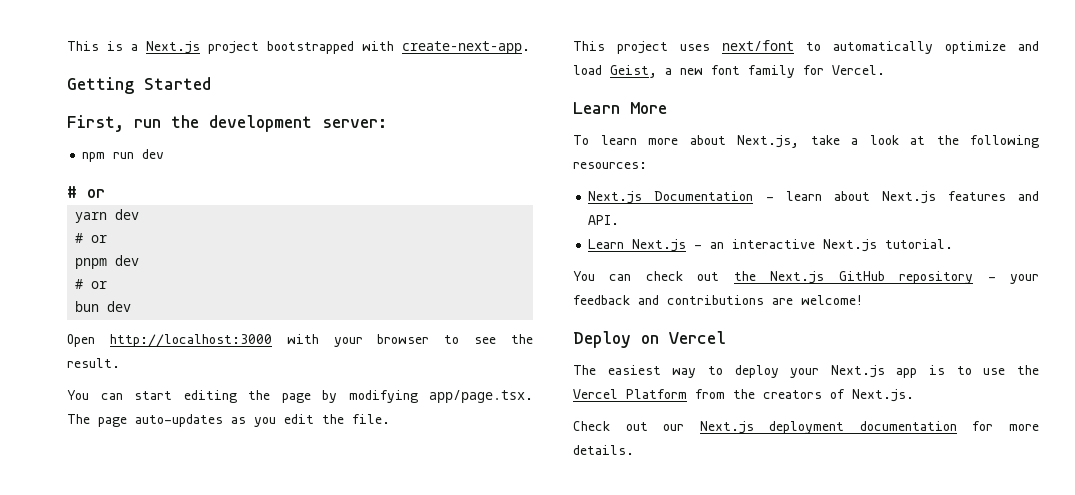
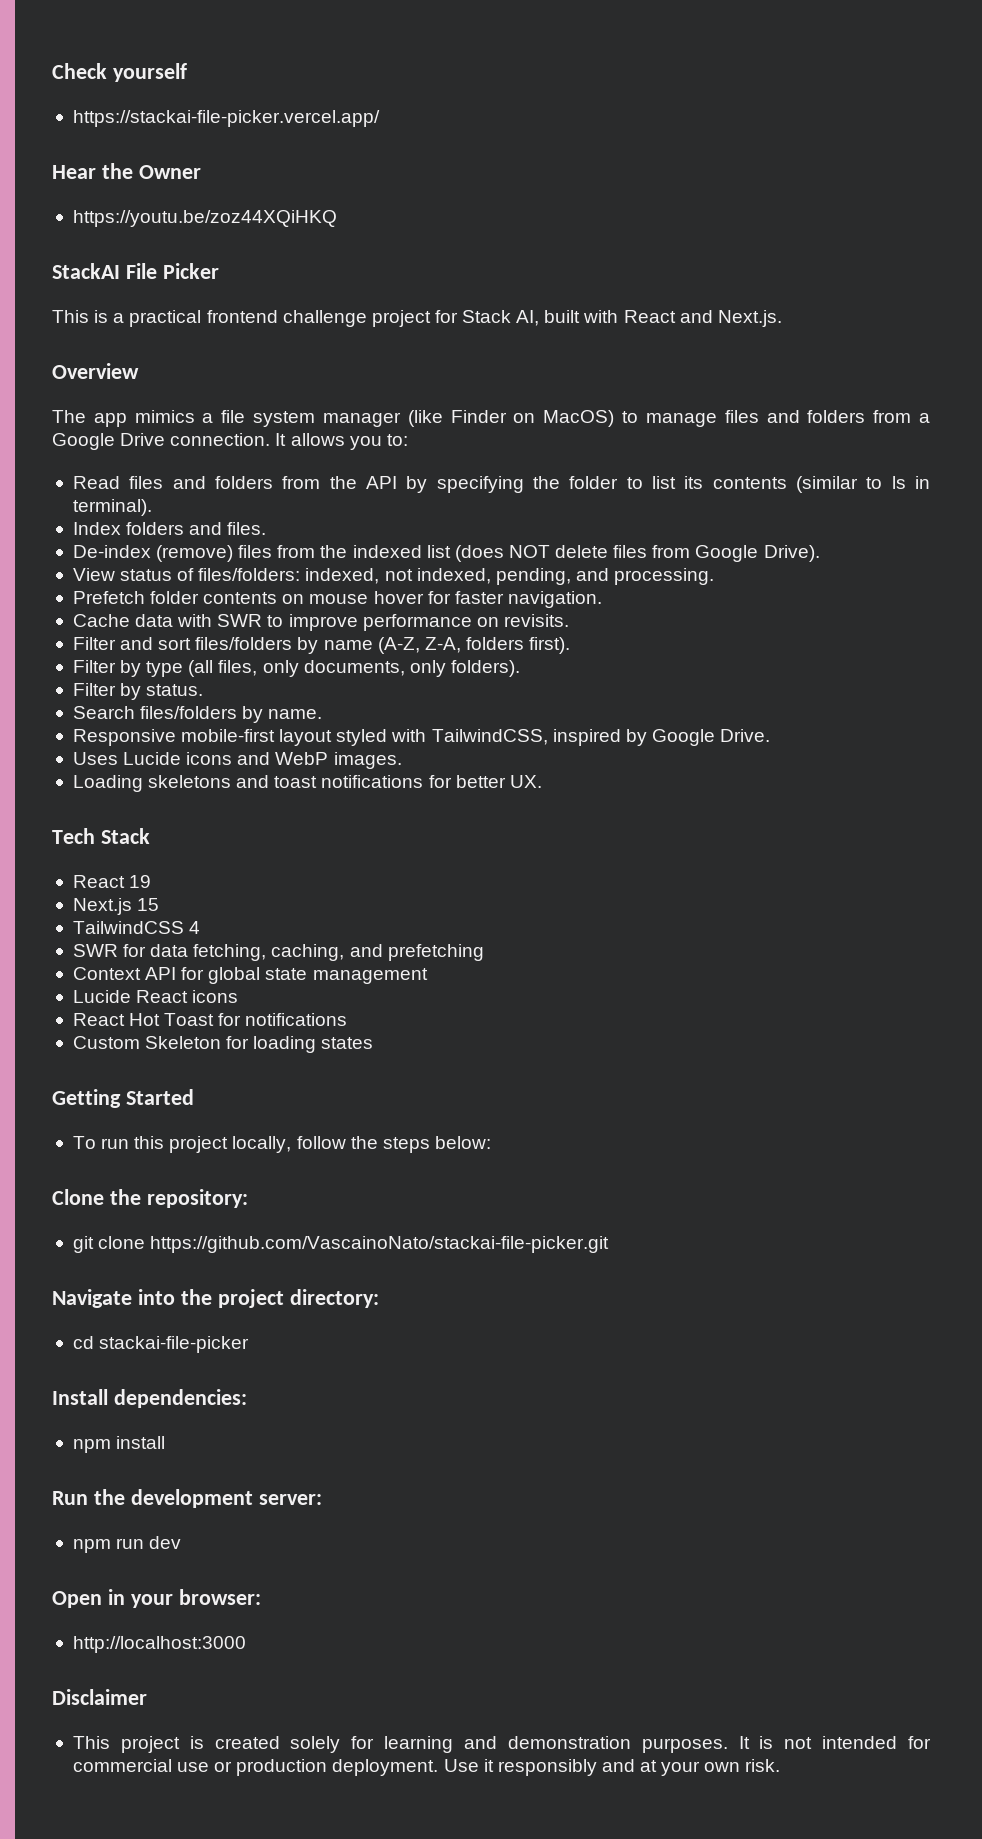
[67,41,530,54] [67,77,211,94] [67,115,161,132] This is a Next.js project bootstrapped with create-next-app. // Getting Started // First, run -> [52,63,187,82] [72,110,380,127] [52,163,201,179] [72,210,337,227] [52,263,219,279] [52,310,782,327] [52,363,139,379] [52,410,931,427] [52,433,408,450] [72,476,930,493] [72,499,152,516] [72,522,267,535] [72,545,820,562] [72,568,715,585] [72,591,602,608] [72,614,569,631] [72,637,571,654] [72,660,520,677] [72,683,204,700] [72,706,323,723] [72,729,771,746] [72,752,402,769] [72,775,542,792] [52,828,150,844] [72,875,152,888] [72,898,160,915] [72,921,201,934] [72,944,484,961] [72,967,428,984] [72,990,239,1003] [72,1013,348,1026] [72,1036,374,1053] [52,1089,194,1108] [72,1136,491,1153] [52,1189,248,1208] [72,1236,610,1253] [52,1289,379,1308] [72,1336,250,1353] [52,1389,247,1408] [72,1436,166,1453] [52,1491,88,1505] Check yourself // https://stackai-file-picker.vercel.app/ // Hear the Owner // https://youtu.be/zoz44XQiHKQ // StackAI File Picker // This is a practical frontend challenge project for Stack AI, built with React and Next.js. // Overview // The app mimics a file system manager (like Finder on MacOS) to manage files and folders from a Google Drive connection. It allows you to: // Read files and folders from the API by specifying the folder to list its contents (similar to ls in terminal). // Index folders and files. // De-index (remove) files from the indexed list (does NOT delete files from Google Drive). // View status of files/folders: indexed, not indexed, pending, and processing. // Prefetch folder contents on mouse hover for faster navigation. // Cache data with SWR to improve performance on revisits. // Filter and sort files/folders by name (A-Z, Z-A, folders first). // Filter by type (all files, only documents, only folders). // Filter by status. // Search files/folders by name. // Responsive mobile-first layout styled with TailwindCSS, inspired by Google Drive. // Uses Lucide icons and WebP images. // Loading skeletons and toast notifications for better UX. // Tech Stack // React 19 // Next.js 15 // TailwindCSS 4 // SWR for data fetching, caching, and prefetching // Context API for global state management // Lucide React icons // React Hot Toast for notifications // Custom Skeleton for loading states // Getting Started // To run this project locally, follow the steps below: // Clone the repository: // git clone https://github.com/VascainoNato/stackai-file-picker.git // Navigate into the project directory: // cd stackai-file-picker // Install dependencies: // npm install // Run
[67,186,105,198] [75,209,140,223] [75,233,108,243] [75,255,140,269] [75,279,108,289] [75,301,132,312] [67,334,533,347] [67,358,120,368] [67,390,533,403] [67,414,390,427] [573,40,1039,54] [573,65,885,78] [573,102,667,114] [573,135,1039,148] [573,162,647,169] [588,191,1039,204] [588,215,620,225] [588,239,954,252] [573,271,1039,284] [573,295,863,305] [573,331,726,348] [573,365,1039,378] [573,389,914,402] [573,421,1039,434] [573,445,634,455] # or // yarn dev // # or // pnpm dev // # or // bun dev // Open http://localhost:3000 with your browser to see the result. // You can start editing the page by modifying app/page.tsx. The page auto-updates as you edit the file. // This project uses next/font to automatically optimize and load Geist, a new font family for Vercel. // Learn More // To learn more about Next.js, take a look at the following resources: // Next.js Documentation - learn about Next.js features and API. // Learn Next.js - an interactive Next.js tutorial. // You can check out the Next.js GitHub repository - your feedback and contributions are welcome! // Deploy on Vercel // The easiest way to deploy your Next.js app is to use the Vercel Platform from the creators of Next.js. // Check out our Next.js deployment documentation for more details. -> [52,1589,261,1608] [72,1636,246,1653] [52,1689,147,1705] [72,1736,932,1753] [72,1759,781,1776] Open in your browser: // http://localhost:3000 // Disclaimer // This project is created solely for learning and demonstration purposes. It is not intended for commercial use or production deployment. Use it responsibly and at your own risk.

